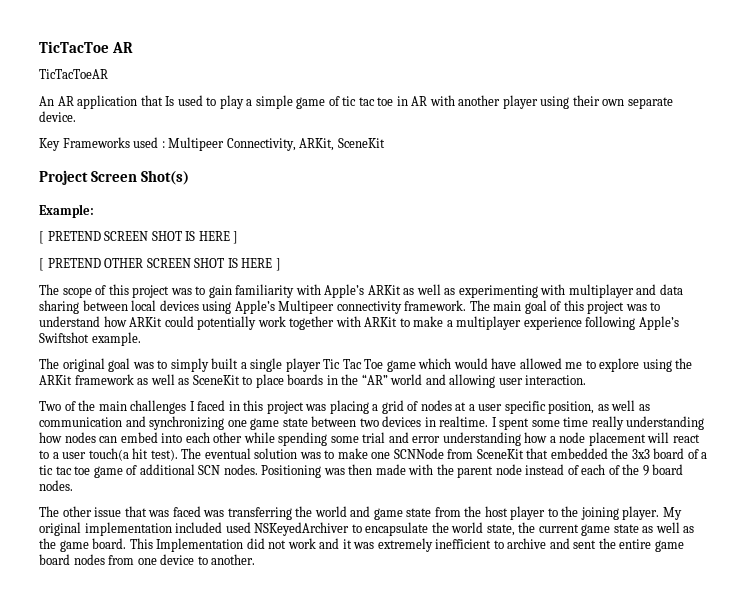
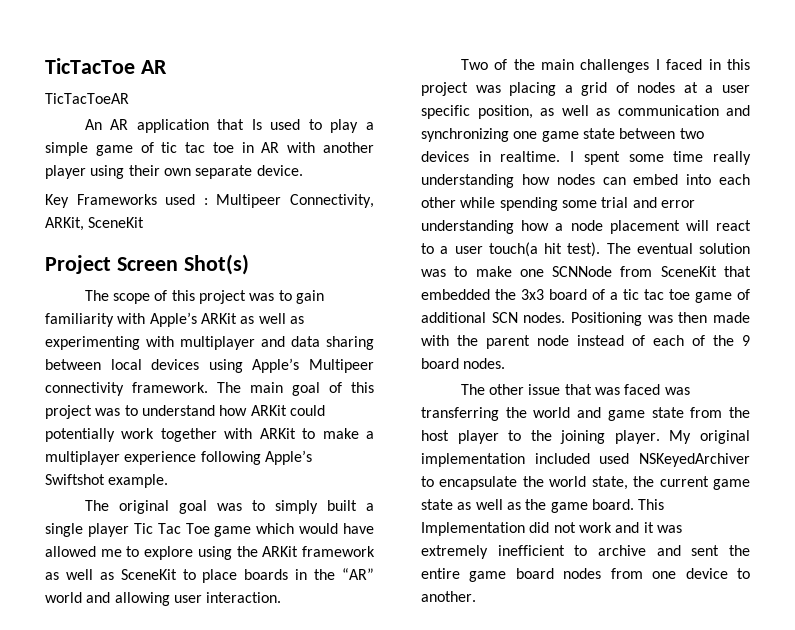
[39,204,94,218] [39,231,239,244] [39,258,281,271] // Example: // [ PRETEND SCREEN SHOT IS HERE ] // [ PRETEND OTHER SCREEN SHOT IS HERE ] -> (249, 264) none

